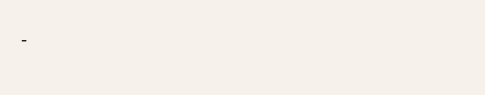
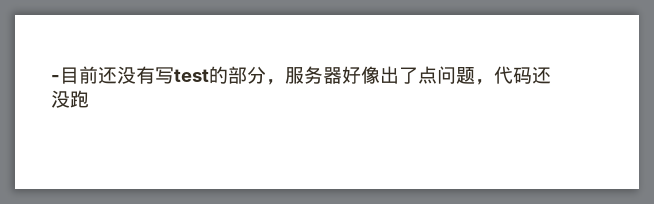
(27, 42) none -> [60,66,551,85] [51,90,89,108] 目前还没有写test的部分，服务器好像出了点问题，代码还没跑

